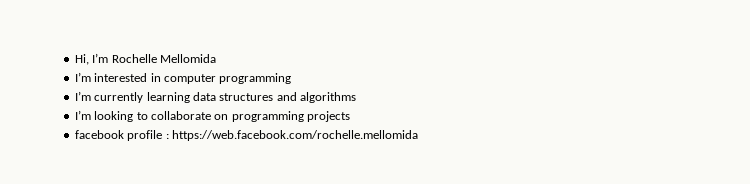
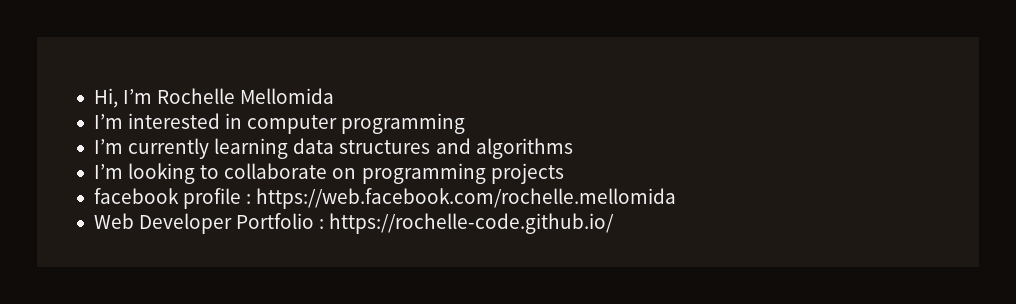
(418, 135) none -> [93,213,615,234] // Web Developer Portfolio : https://rochelle-code.github.io/

